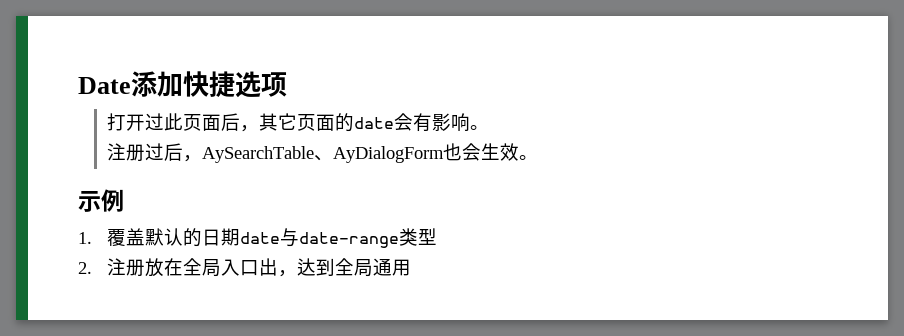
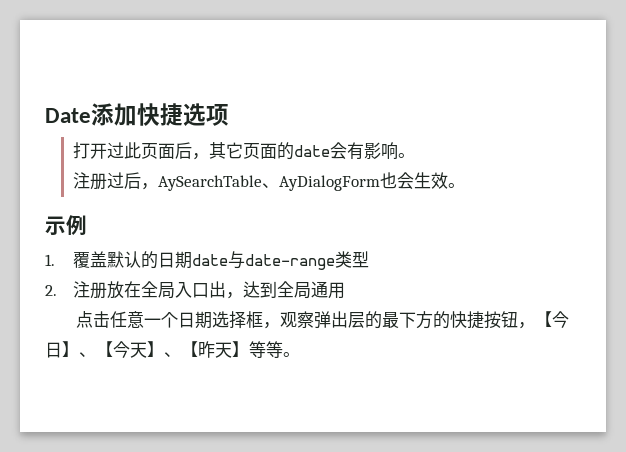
(411, 267) none -> [76,311,570,329] [45,341,300,358] // 点击任意一个日期选择框，观察弹出层的最下方的快捷按钮，【今日】、【今天】、【昨天】等等。

